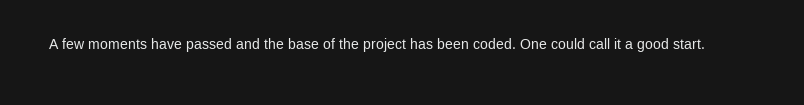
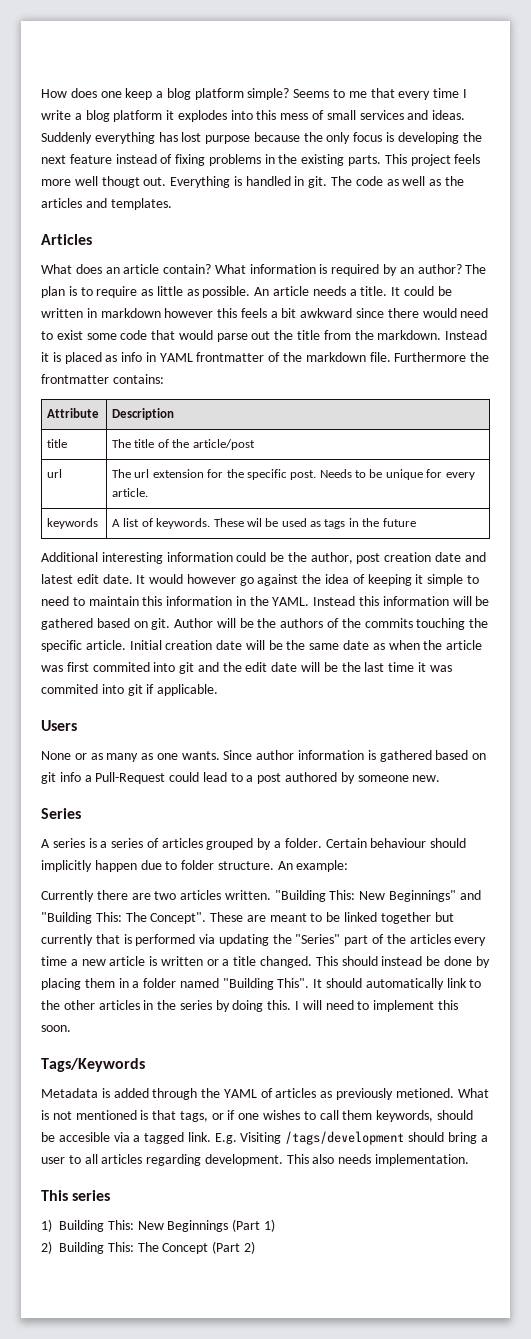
[49,38,705,52] A few moments have passed and the base of the project has been coded. One could call it a good start. -> [41,88,467,100] [41,110,466,122] [41,132,482,144] [41,154,481,166] [41,176,464,188] [41,198,172,210] [41,234,92,245] [41,264,487,276] [41,286,452,298] [41,308,489,318] [41,330,488,342] [41,352,490,364] [41,374,164,384] [47,408,100,418] [112,408,175,420] [47,439,68,448] [112,439,255,450] [47,469,63,478] [112,469,475,480] [112,488,149,497] [47,518,99,529] [112,518,416,529] [41,552,486,564] [41,574,479,586] [41,596,490,606] [41,618,489,630] [41,640,483,652] [41,662,452,674] [41,684,219,696] [41,720,77,731] [41,750,487,762] [41,772,441,784] [41,808,81,819] [41,838,467,850] [41,860,349,872] [41,890,481,902] [41,912,454,924] [41,934,487,946] [41,956,490,968] [41,978,482,990] [41,1000,458,1012] [41,1025,71,1032] [41,1058,145,1072] [41,1088,489,1100] [41,1110,473,1122] [41,1131,488,1145] [41,1154,470,1166] [41,1190,111,1201] [41,1219,275,1232] [41,1241,255,1254] How does one keep a blog platform simple? Seems to me that every time I write a blog platform it explodes into this mess of small services and ideas. Suddenly everything has lost purpose because the only focus is developing the next feature instead of fixing problems in the existing parts. This project feels more well thougt out. Everything is handled in git. The code as well as the articles and templates. // Articles // What does an article contain? What information is required by an author? The plan is to require as little as possible. An article needs a title. It could be written in markdown however this feels a bit awkward since there would need to exist some code that would parse out the title from the markdown. Instead it is placed as info in YAML frontmatter of the markdown file. Furthermore the frontmatter contains: // Attribute | Description // title | The title of the article/post // url | The url extension for the specific post. Needs to be unique for every article. // keywords | A list of keywords. These wil be used as tags in the future // Additional interesting information could be the author, post creation date and latest edit date. It would however go against the idea of keeping it simple to need to maintain this information in the YAML. Instead this information will be gathered based on git. Author will be the authors of the commits touching the specific article. Initial creation date will be the same date as when the article was first commited into git and the edit date will be the last time it was commited into git if applicable. // Users // None or as many as one wants. Since author information is gathered based on git info a Pull-Request could lead to a post authored by someone new. // Series // A series is a series of articles grouped by a folder. Certain behaviour should implicitly happen due to folder structure. An example: // Currently there are two articles written. "Building This: New Beginnings" and "Building This: The Concept". These are meant to be linked together but currently that is performed via updating the "Series" part of the articles every time a new article is written or a title changed. This should instead be done by placing them in a folder named "Building This". It should automatically link to the other articles in the series by doing this. I will need to implement this soon. // Tags/Keywords // Metadata is added through the YAML of articles as previously metioned. What is not mentioned is that tags, or if one wishes to call them keywords, should be accesible via a tagged link. E.g. Visiting /tags/development should bring a user to all articles regarding development. This also needs implementation. // This series // 1) Building This: New Beginnings (Part 1) // 2) Building This: The Concept (Part 2)

